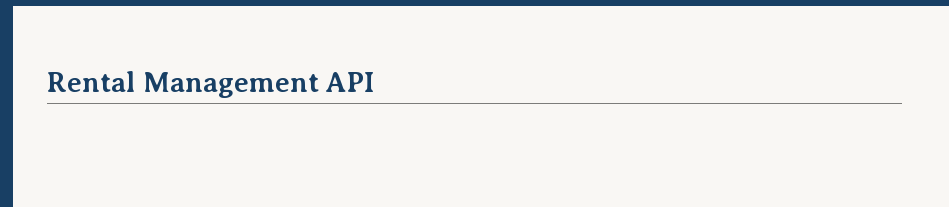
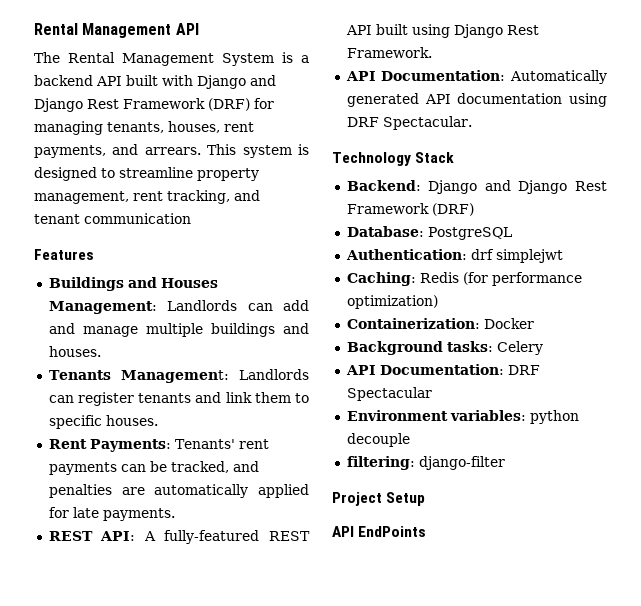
(375, 82) none -> [34,52,309,66] [34,75,276,89] [34,98,274,112] [34,121,254,135] [34,144,309,158] [34,167,259,181] [34,190,260,204] [34,213,191,224] [34,249,94,260] [48,277,218,291] [48,300,309,314] [48,323,309,337] [48,346,101,357] [48,369,309,383] [48,392,309,406] [48,415,158,429] [48,439,269,452] [48,461,259,475] [48,484,309,498] [48,507,175,521] [48,530,310,544] [345,24,539,38] [346,47,432,58] [345,70,607,84] [346,93,607,107] [346,116,472,130] [332,152,455,166] [346,180,607,194] [346,203,474,216] [346,226,512,240] [345,249,563,263] [346,272,582,286] [346,295,438,309] [346,318,534,329] [346,341,543,355] [345,364,540,375] [346,387,432,401] [346,410,579,424] [346,433,410,447] [346,456,505,470] [332,492,426,506] [332,526,427,537] // The Rental Management System is a backend API built with Django and Django Rest Framework (DRF) for managing tenants, houses, rent payments, and arrears. This system is designed to streamline property management, rent tracking, and tenant communication // Features // Buildings and Houses Management: Landlords can add and manage multiple buildings and houses. // Tenants Management: Landlords can register tenants and link them to specific houses. // Rent Payments: Tenants' rent payments can be tracked, and penalties are automatically applied for late payments. // REST API: A fully-featured REST API built using Django Rest Framework. // API Documentation: Automatically generated API documentation using DRF Spectacular. // Technology Stack // Backend: Django and Django Rest Framework (DRF) // Database: PostgreSQL // Authentication: drf simplejwt // Caching: Redis (for performance optimization) // Containerization: Docker // Background tasks: Celery // API Documentation: DRF Spectacular // Environment variables: python decouple // filtering: django-filter // Project Setup // API EndPoints

